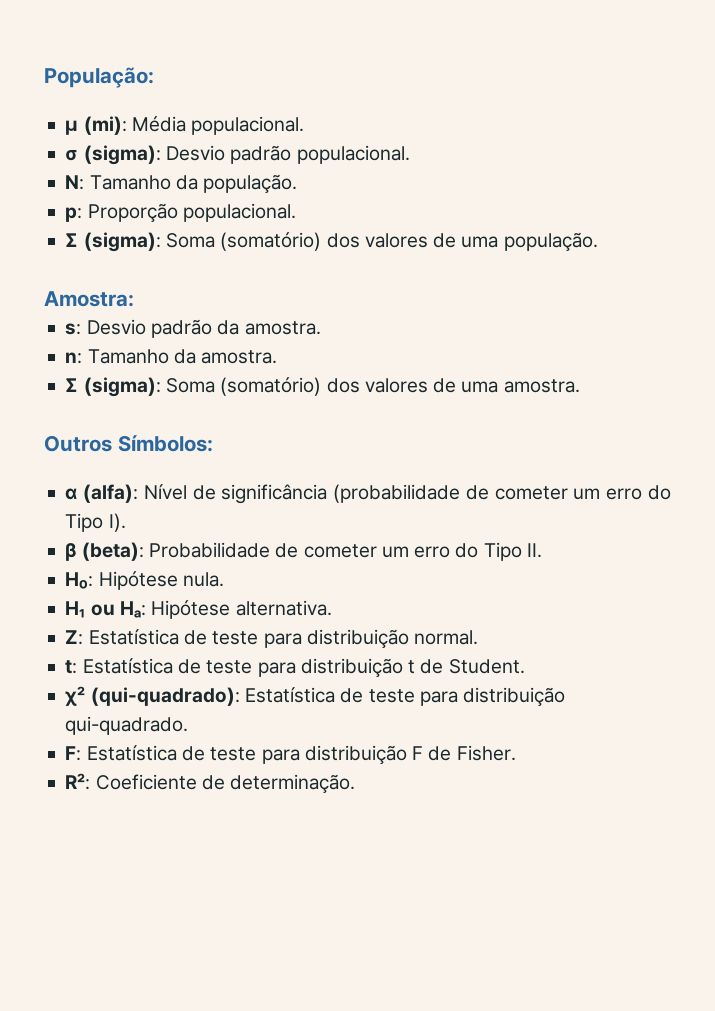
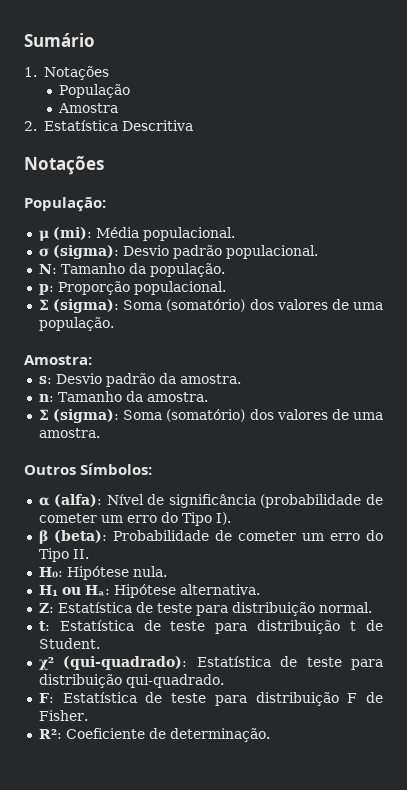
(44, 77) none -> [24,33,95,47] [24,66,110,80] [59,84,131,98] [58,103,119,113] [24,120,194,131] [24,156,104,175] Sumário // 1. Notações // População // Amostra // 2. Estatística Descritiva // Notações //

